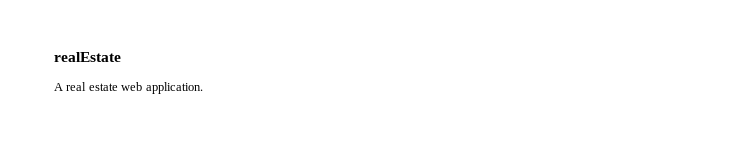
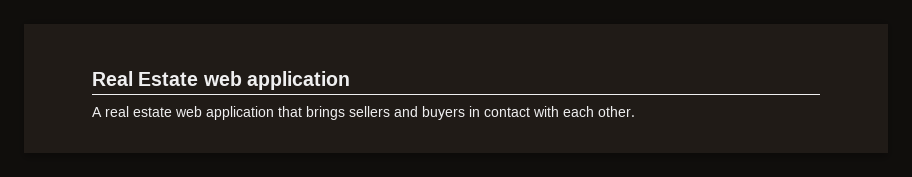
[54,52,121,62] realEstate -> [92,71,350,90] Real Estate web application
[145,82,203,94] application. -> [206,106,635,120] application that brings sellers and buyers in contact with each other.

